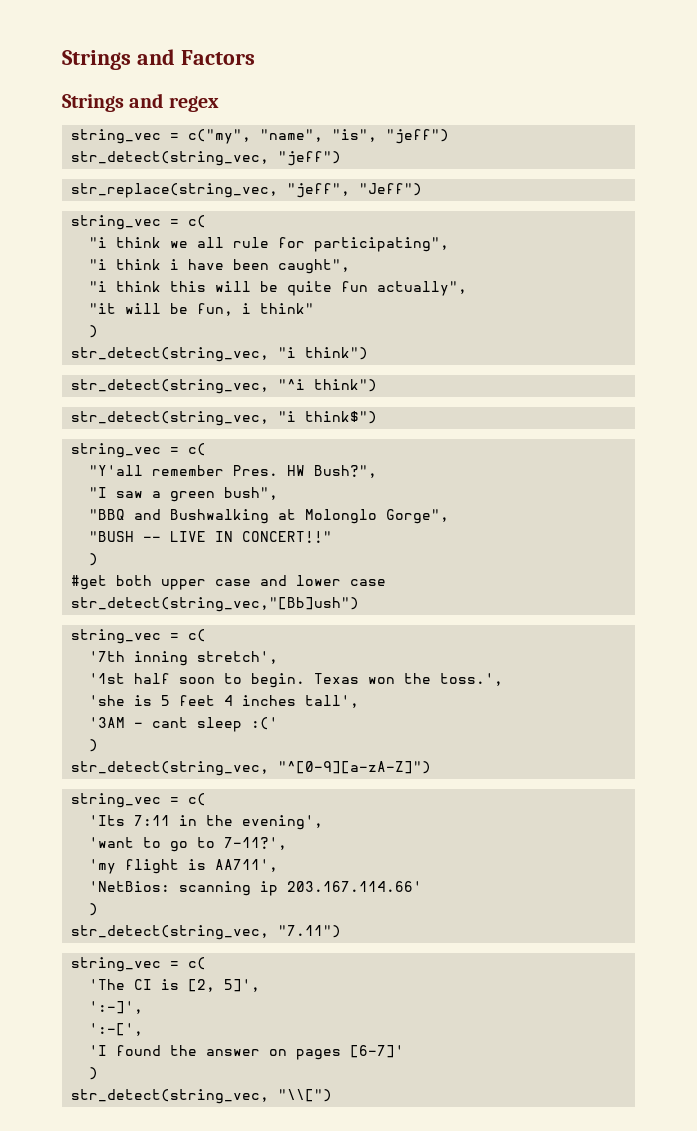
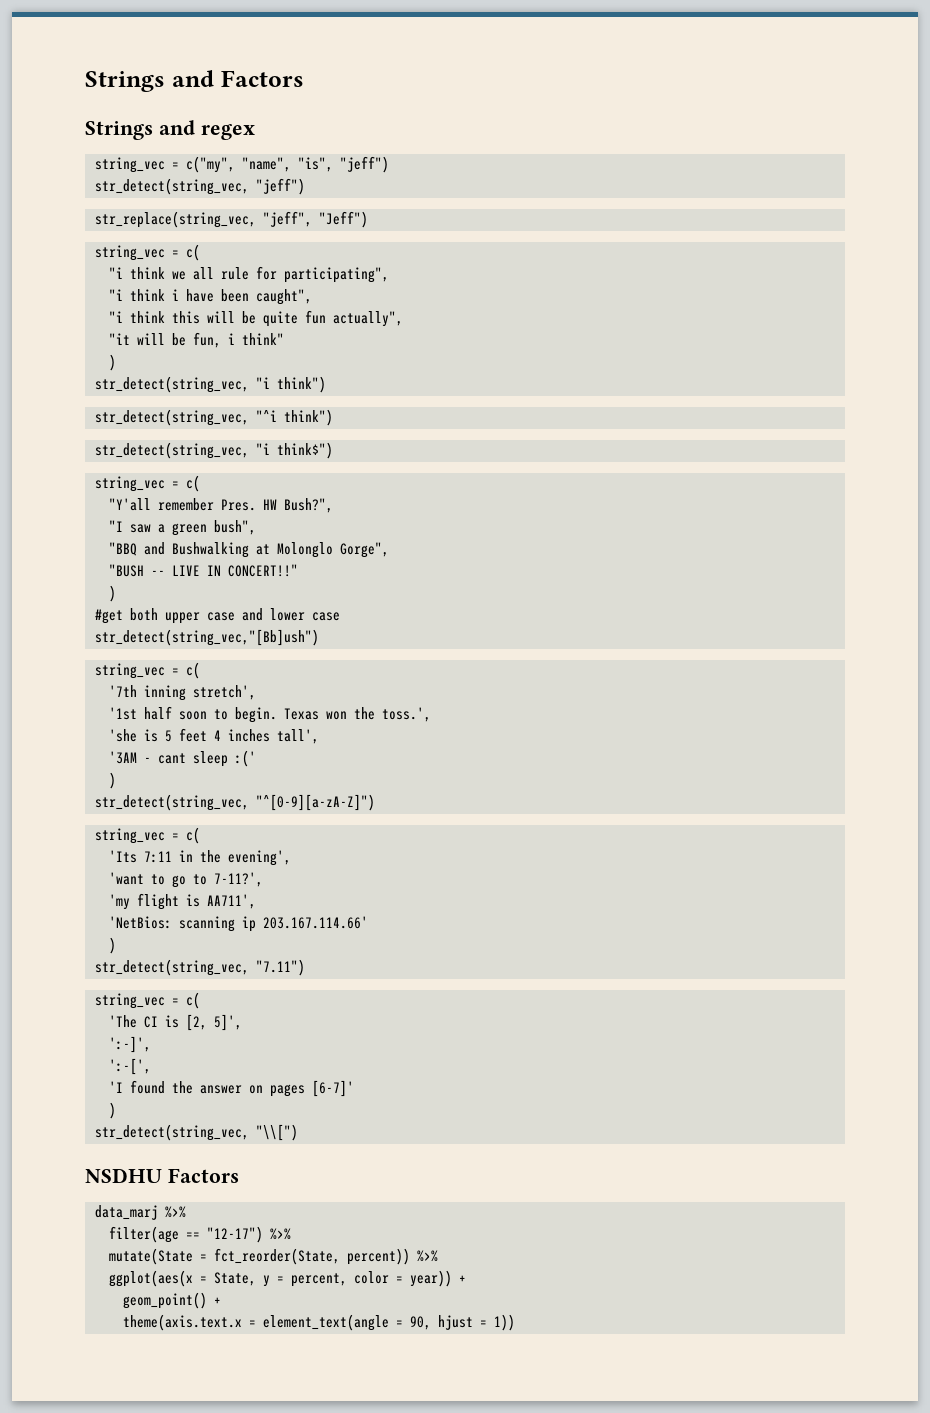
(333, 1095) none -> [85,1168,239,1183] [94,1205,186,1220] [108,1226,291,1243] [108,1248,438,1265] [108,1270,466,1287] [122,1292,221,1309] [122,1314,515,1331] // NSDHU Factors // data_marj %>% // filter(age == "12-17") %>% // mutate(State = fct_reorder(State, percent)) %>% // ggplot(aes(x = State, y = percent, color = year)) + // geom_point() + // theme(axis.text.x = element_text(angle = 90, hjust = 1))

